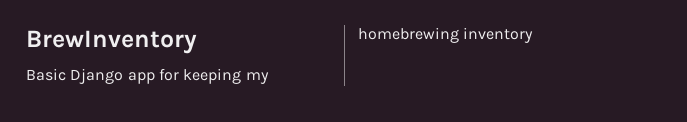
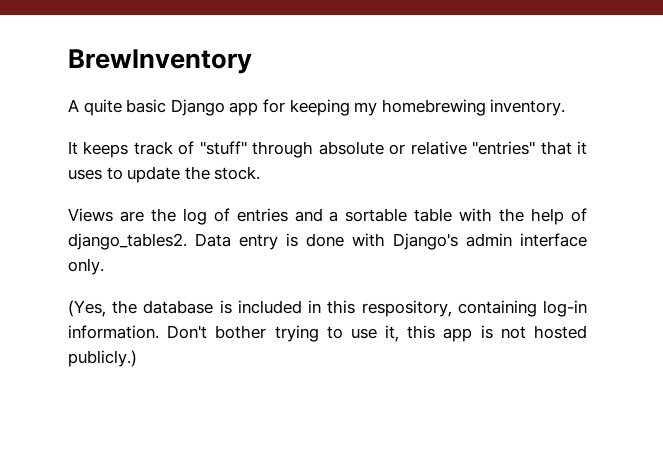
[26,68,66,81] Basic -> [68,99,167,116] A quite basic
[463,27,534,43] inventory -> [490,99,566,116] [68,141,587,158] [68,166,261,183] [68,208,587,225] [68,233,587,250] [68,258,104,275] [68,300,587,317] [68,325,587,342] [68,350,137,367] inventory. // It keeps track of "stuff" through absolute or relative "entries" that it uses to update the stock. // Views are the log of entries and a sortable table with the help of django_tables2. Data entry is done with Django's admin interface only. // (Yes, the database is included in this respository, containing log-in information. Don't bother trying to use it, this app is not hosted publicly.)

